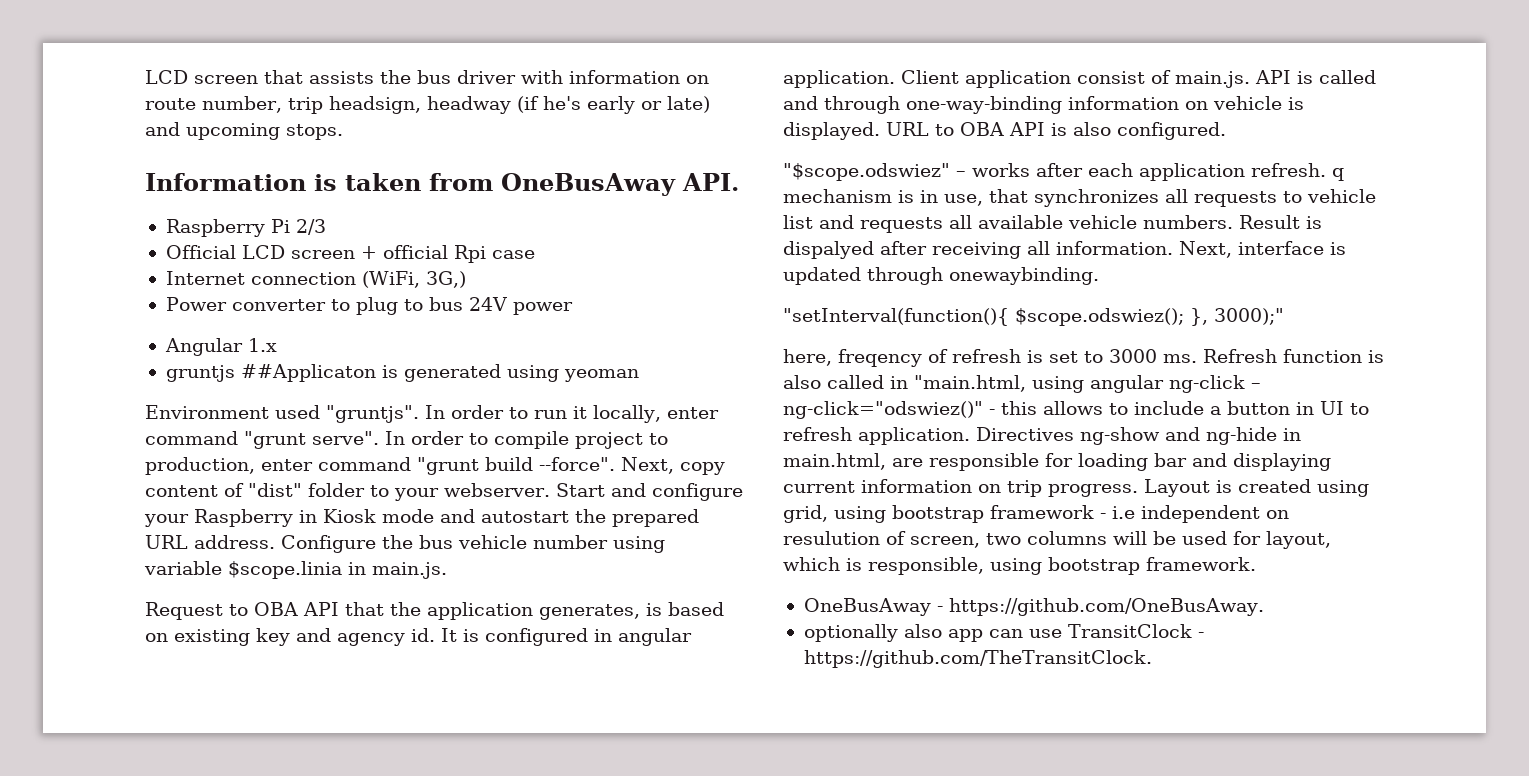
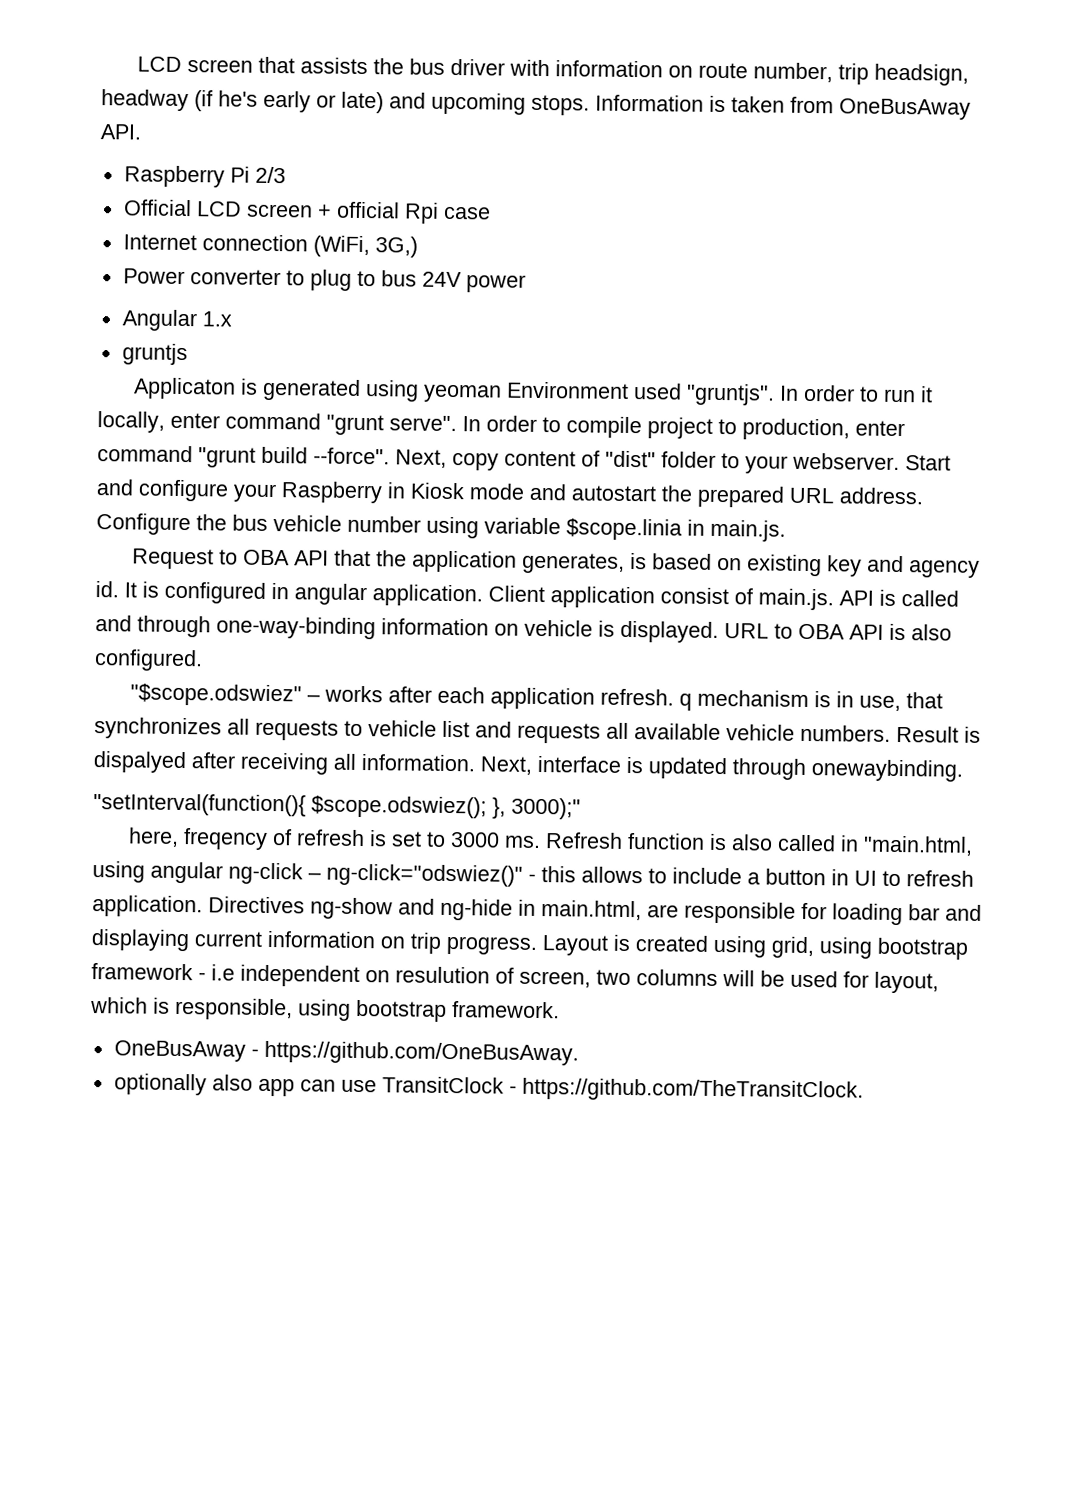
(343, 132) // -> (590, 105) none
[240,364,376,382] ##Applicaton -> [133,377,237,400] // Applicaton
(639, 375) // -> (503, 393) none

